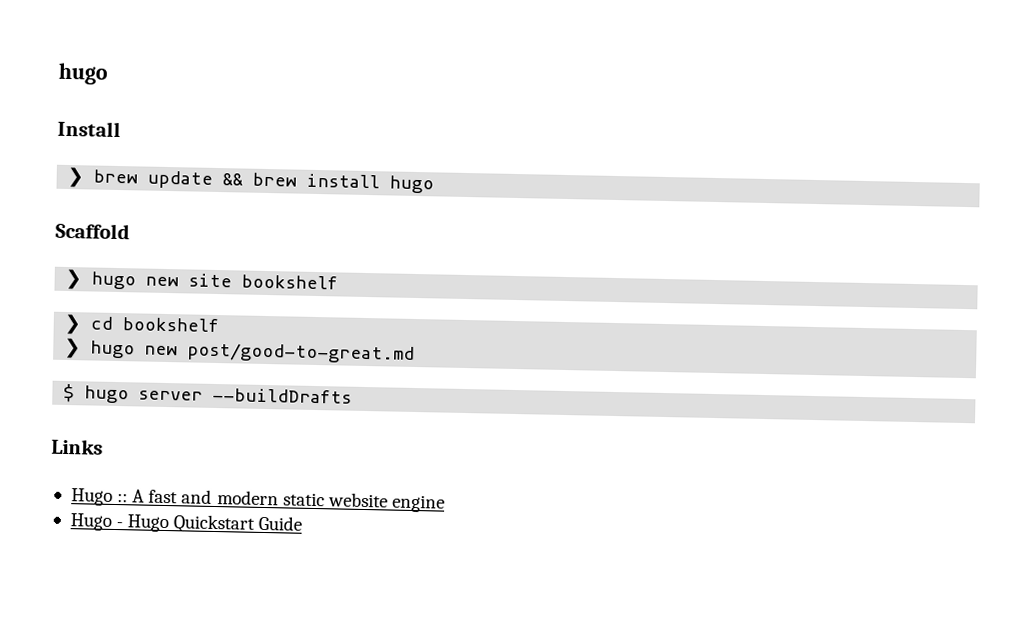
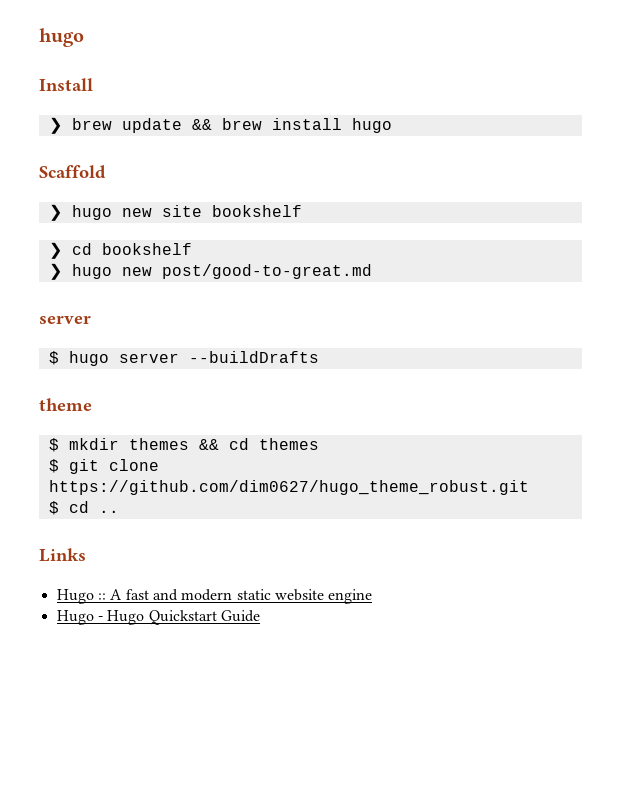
(416, 353) none -> [39,316,91,324] // server
(353, 395) none -> [39,398,92,411] [48,438,319,452] [48,459,159,474] [48,480,529,495] [48,501,119,515] // theme // $ mkdir themes && cd themes // $ git clone https://github.com/dim0627/hugo_theme_robust.git // $ cd ..

